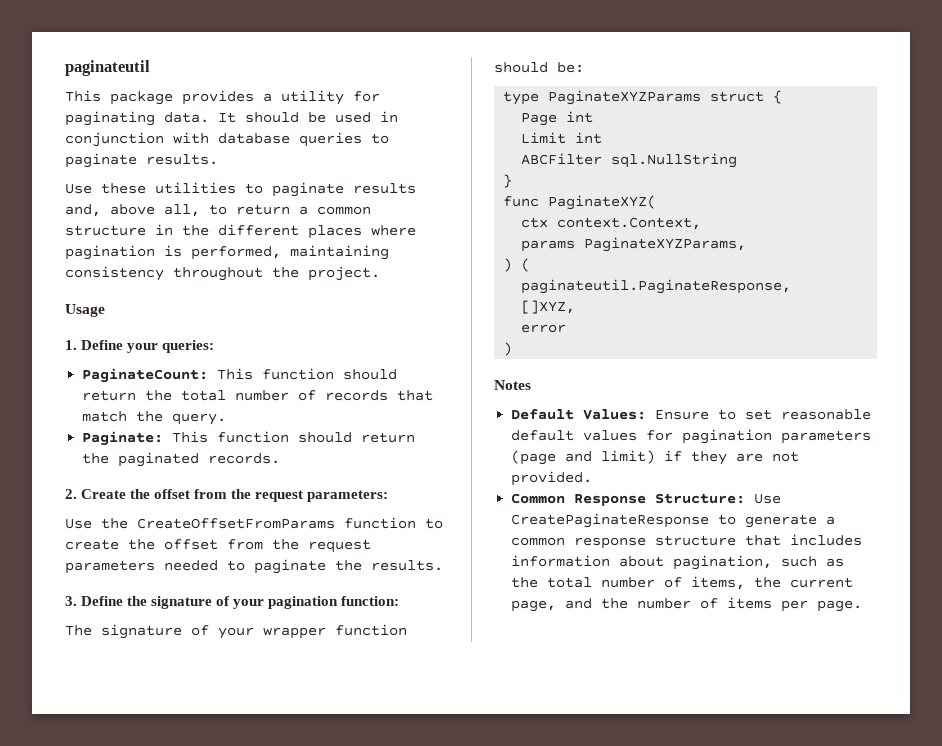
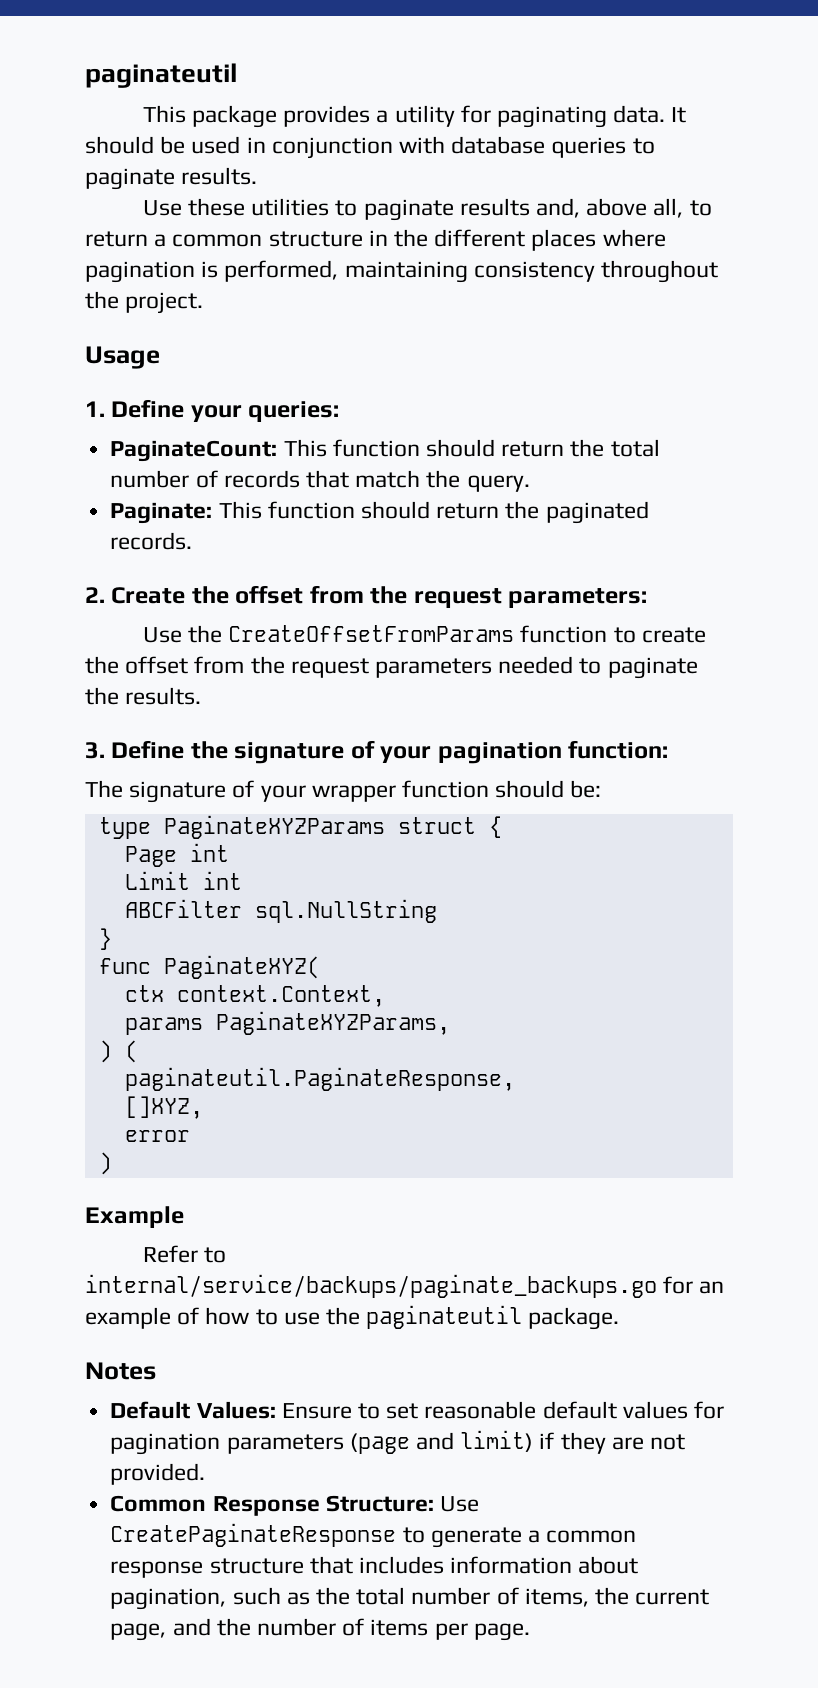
(513, 349) none -> [85,1206,184,1228] [142,1245,226,1263] [85,1274,725,1298] [85,1305,620,1330] // Example // Refer to internal/service/backups/paginate_backups.go for an example of how to use the paginateutil package.

